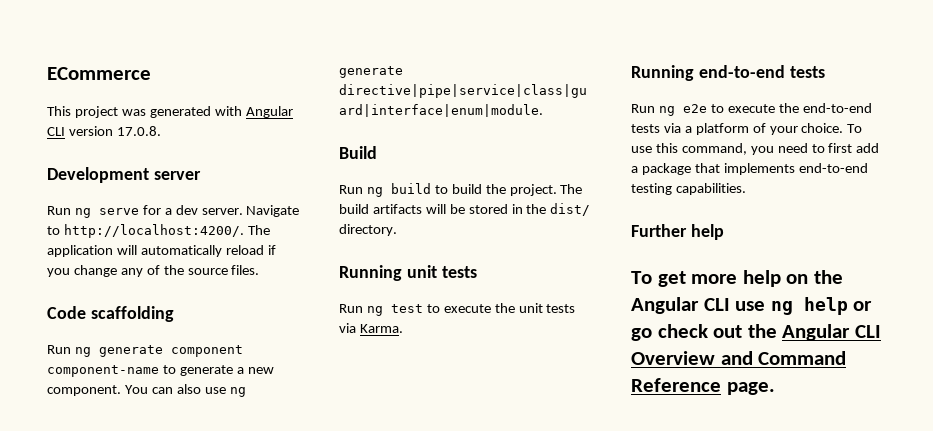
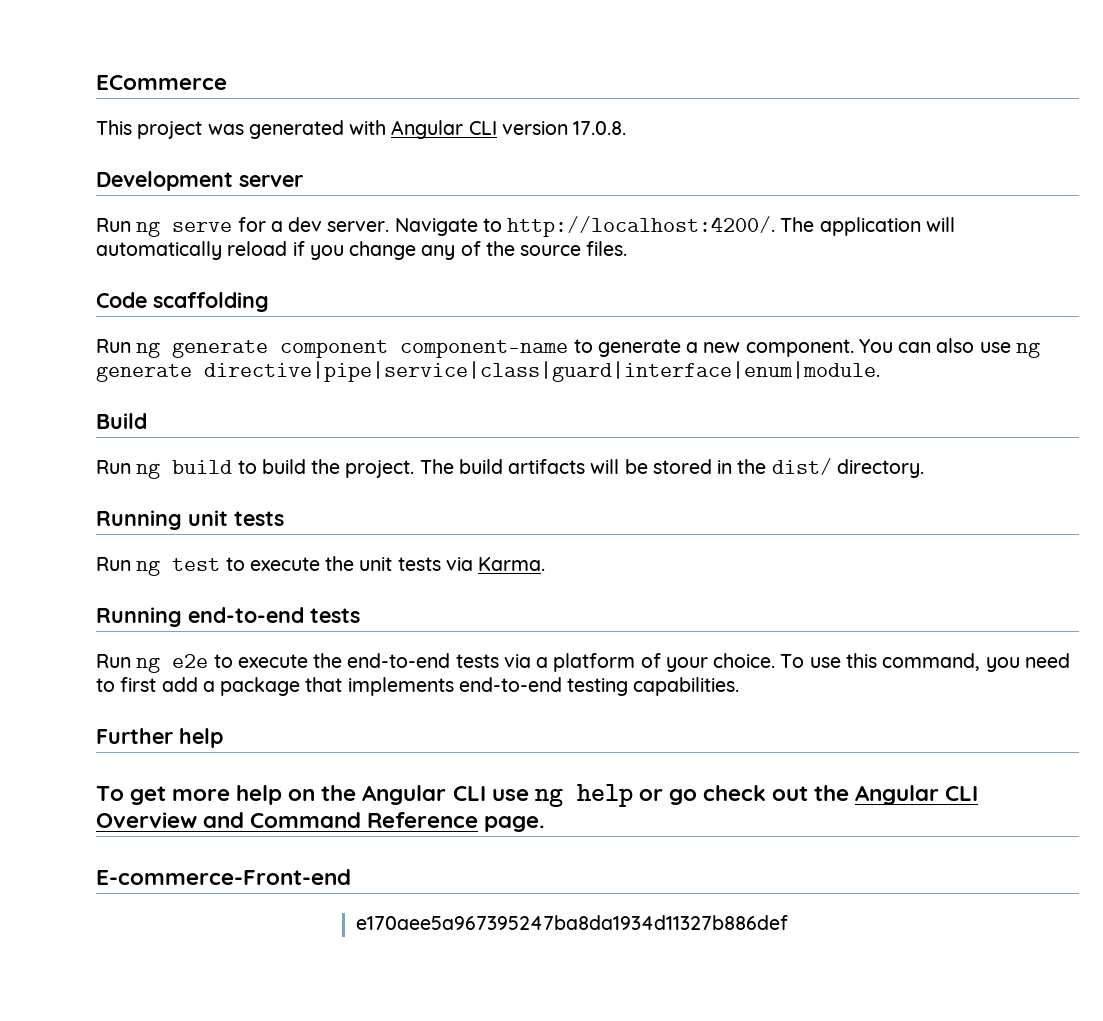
(775, 388) none -> [96,869,351,885] [355,915,788,930] // E-commerce-Front-end // e170aee5a967395247ba8da1934d11327b886def

